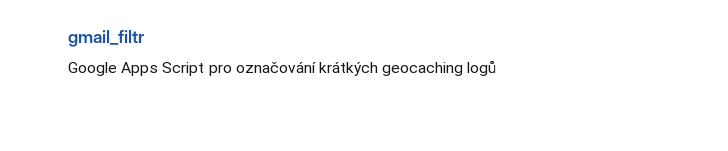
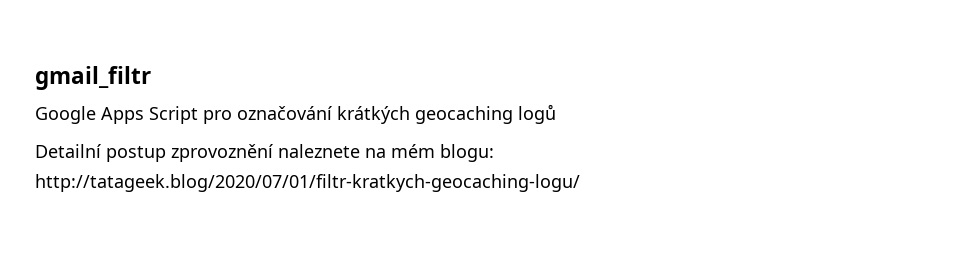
(497, 68) none -> [35,144,494,162] [35,174,580,192] // Detailní postup zprovoznění naleznete na mém blogu: http://tatageek.blog/2020/07/01/filtr-kratkych-geocaching-logu/

